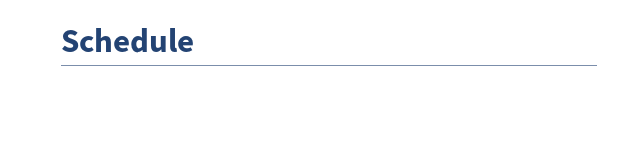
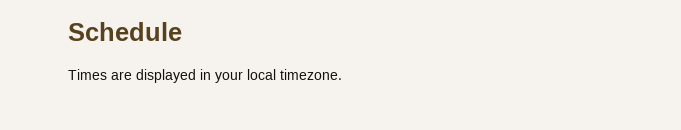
(194, 40) none -> [68,69,342,83] // Times are displayed in your local timezone.

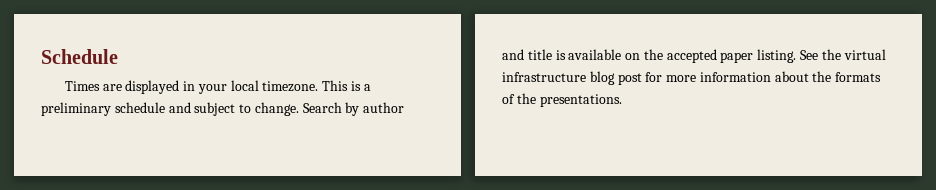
(342, 74) none -> [322,80,371,91] [41,102,405,116] [502,49,886,63] [502,71,882,85] [502,93,622,107] This is a preliminary schedule and subject to change. Search by author and title is available on the accepted paper listing. See the virtual infrastructure blog post for more information about the formats of the presentations.

